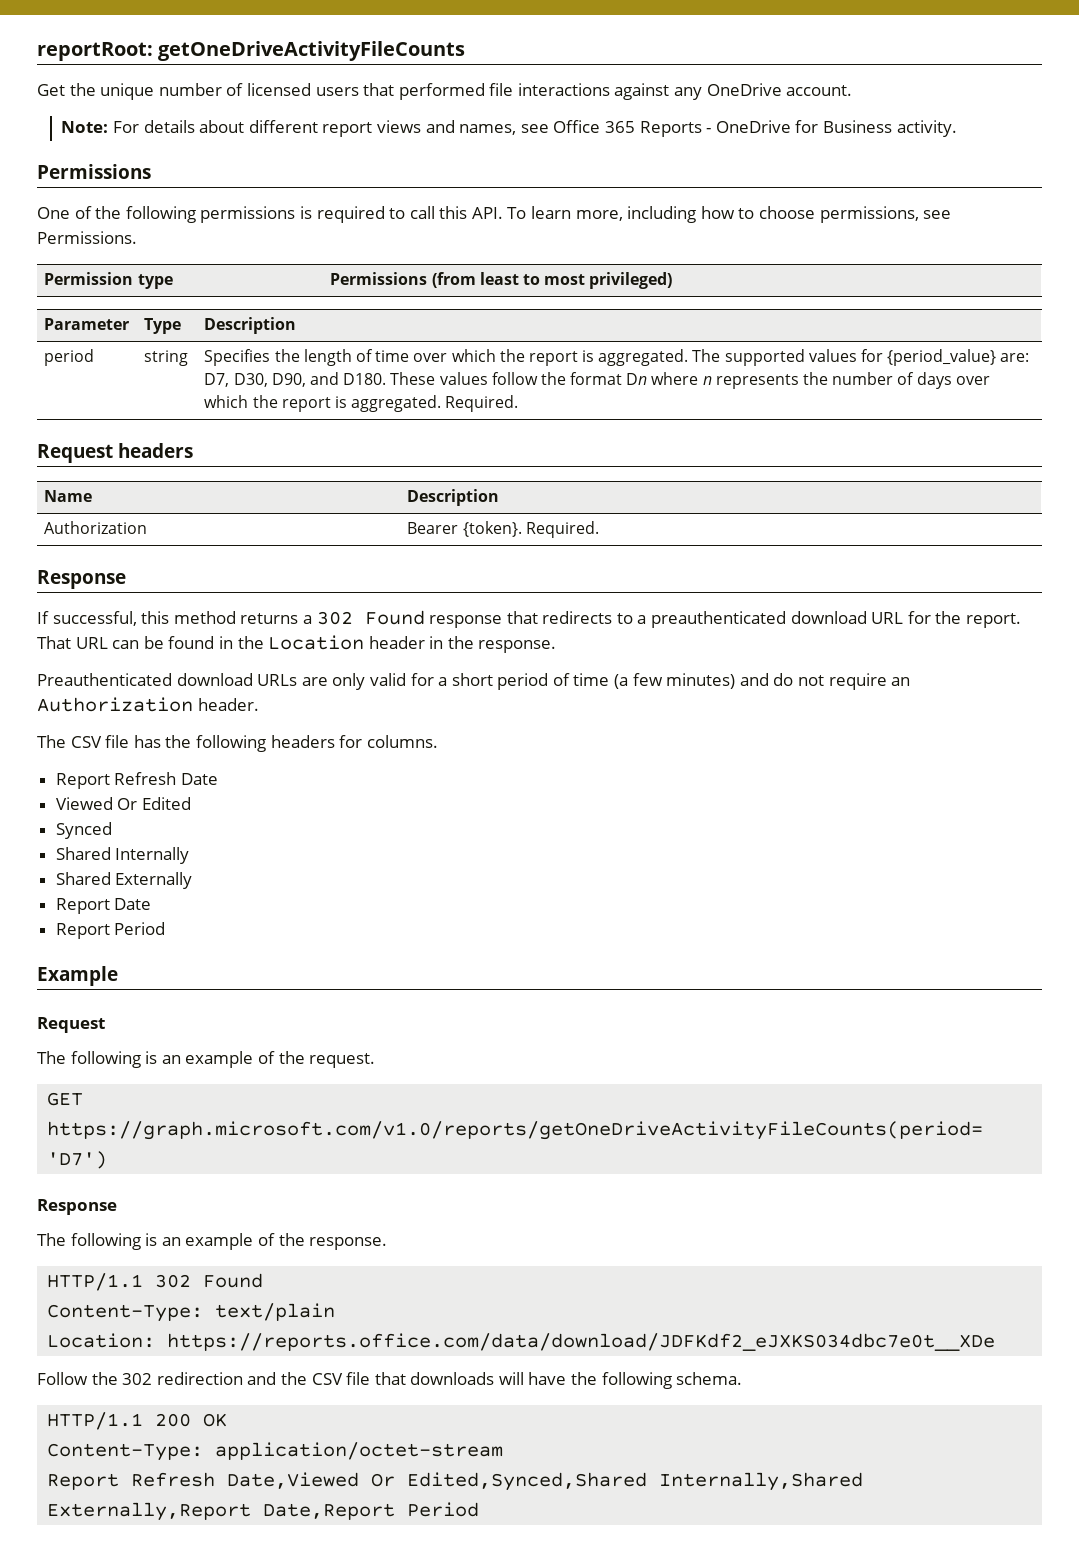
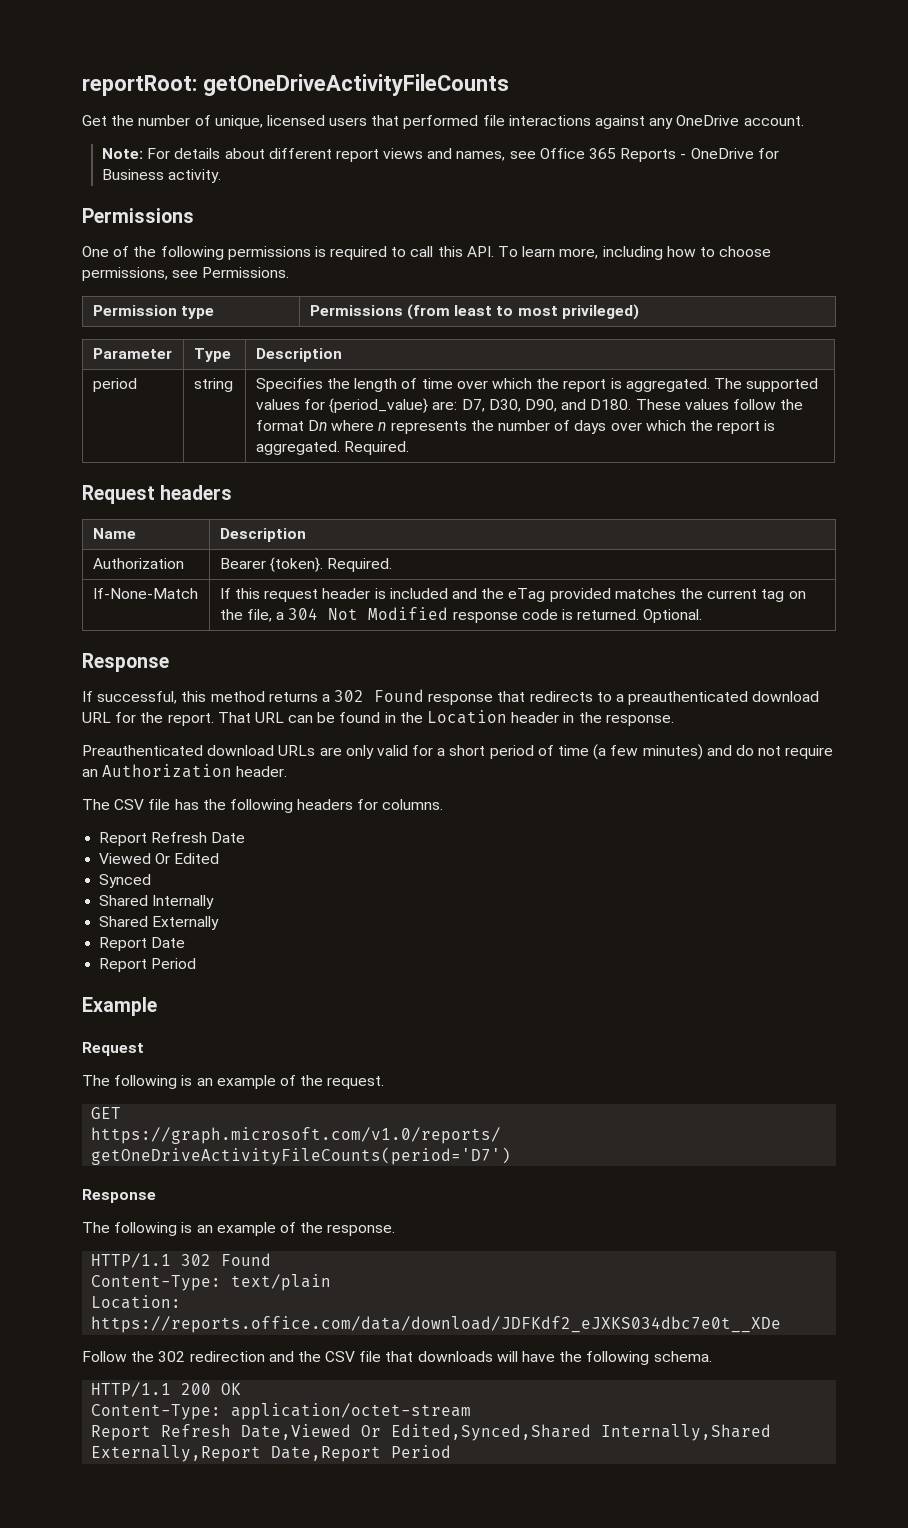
[100,83,244,100] unique number of -> [138,115,263,129] number of unique,
(599, 529) none -> [92,588,198,599] [219,588,806,602] [219,607,703,623] // If-None-Match | If this request header is included and the eTag provided matches the current tag on the file, a 304 Not Modified response code is returned. Optional.

